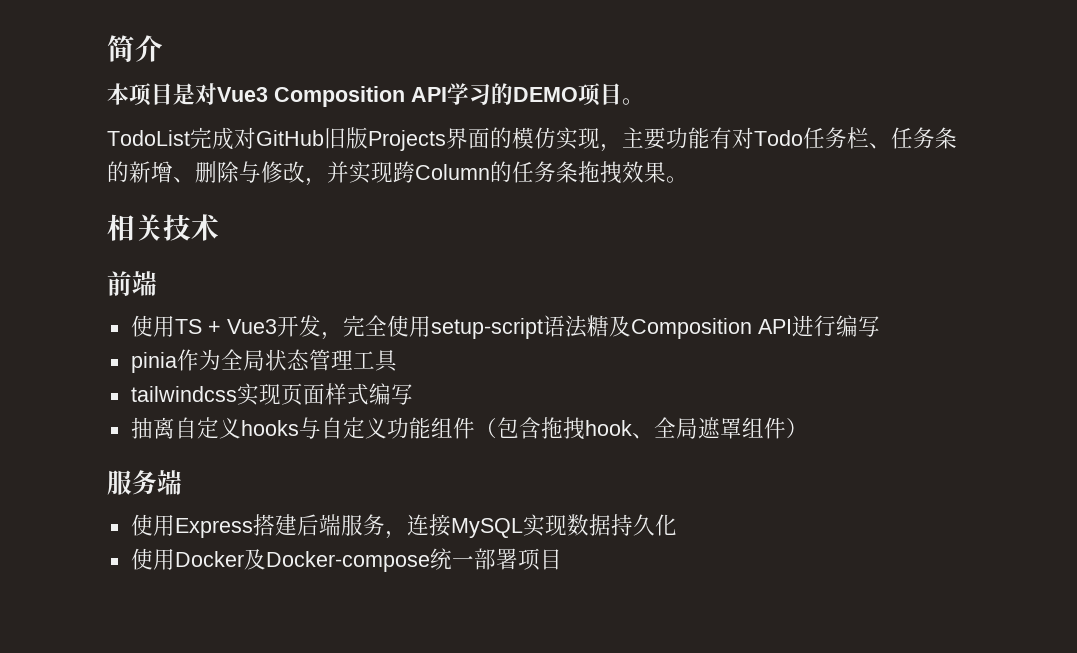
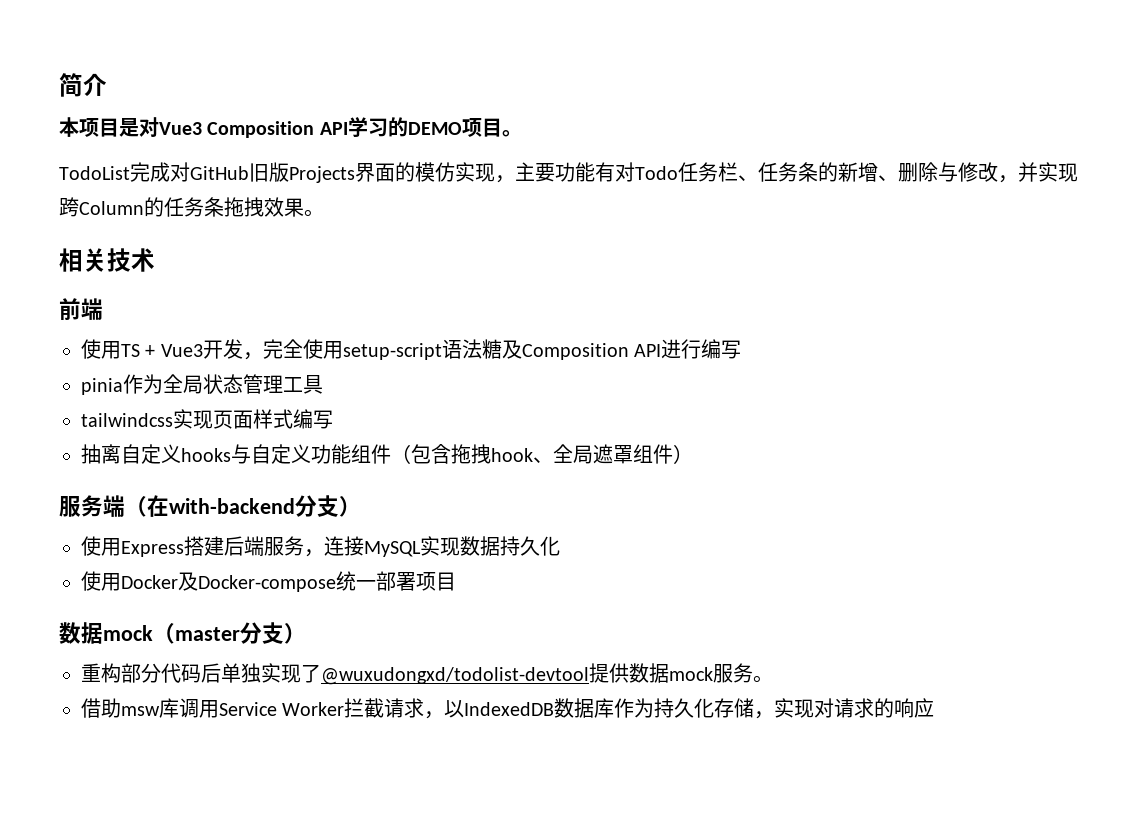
(182, 482) none -> [125,495,361,517] （在with-backend分支）
(562, 559) none -> [59,622,306,644] [81,663,773,685] [81,698,935,719] // 数据mock（master分支） // 重构部分代码后单独实现了@wuxudongxd/todolist-devtool提供数据mock服务。 // 借助msw库调用Service Worker拦截请求，以IndexedDB数据库作为持久化存储，实现对请求的响应

